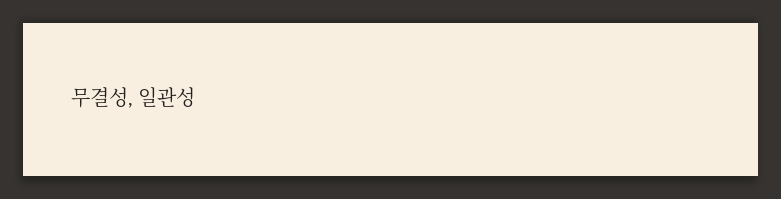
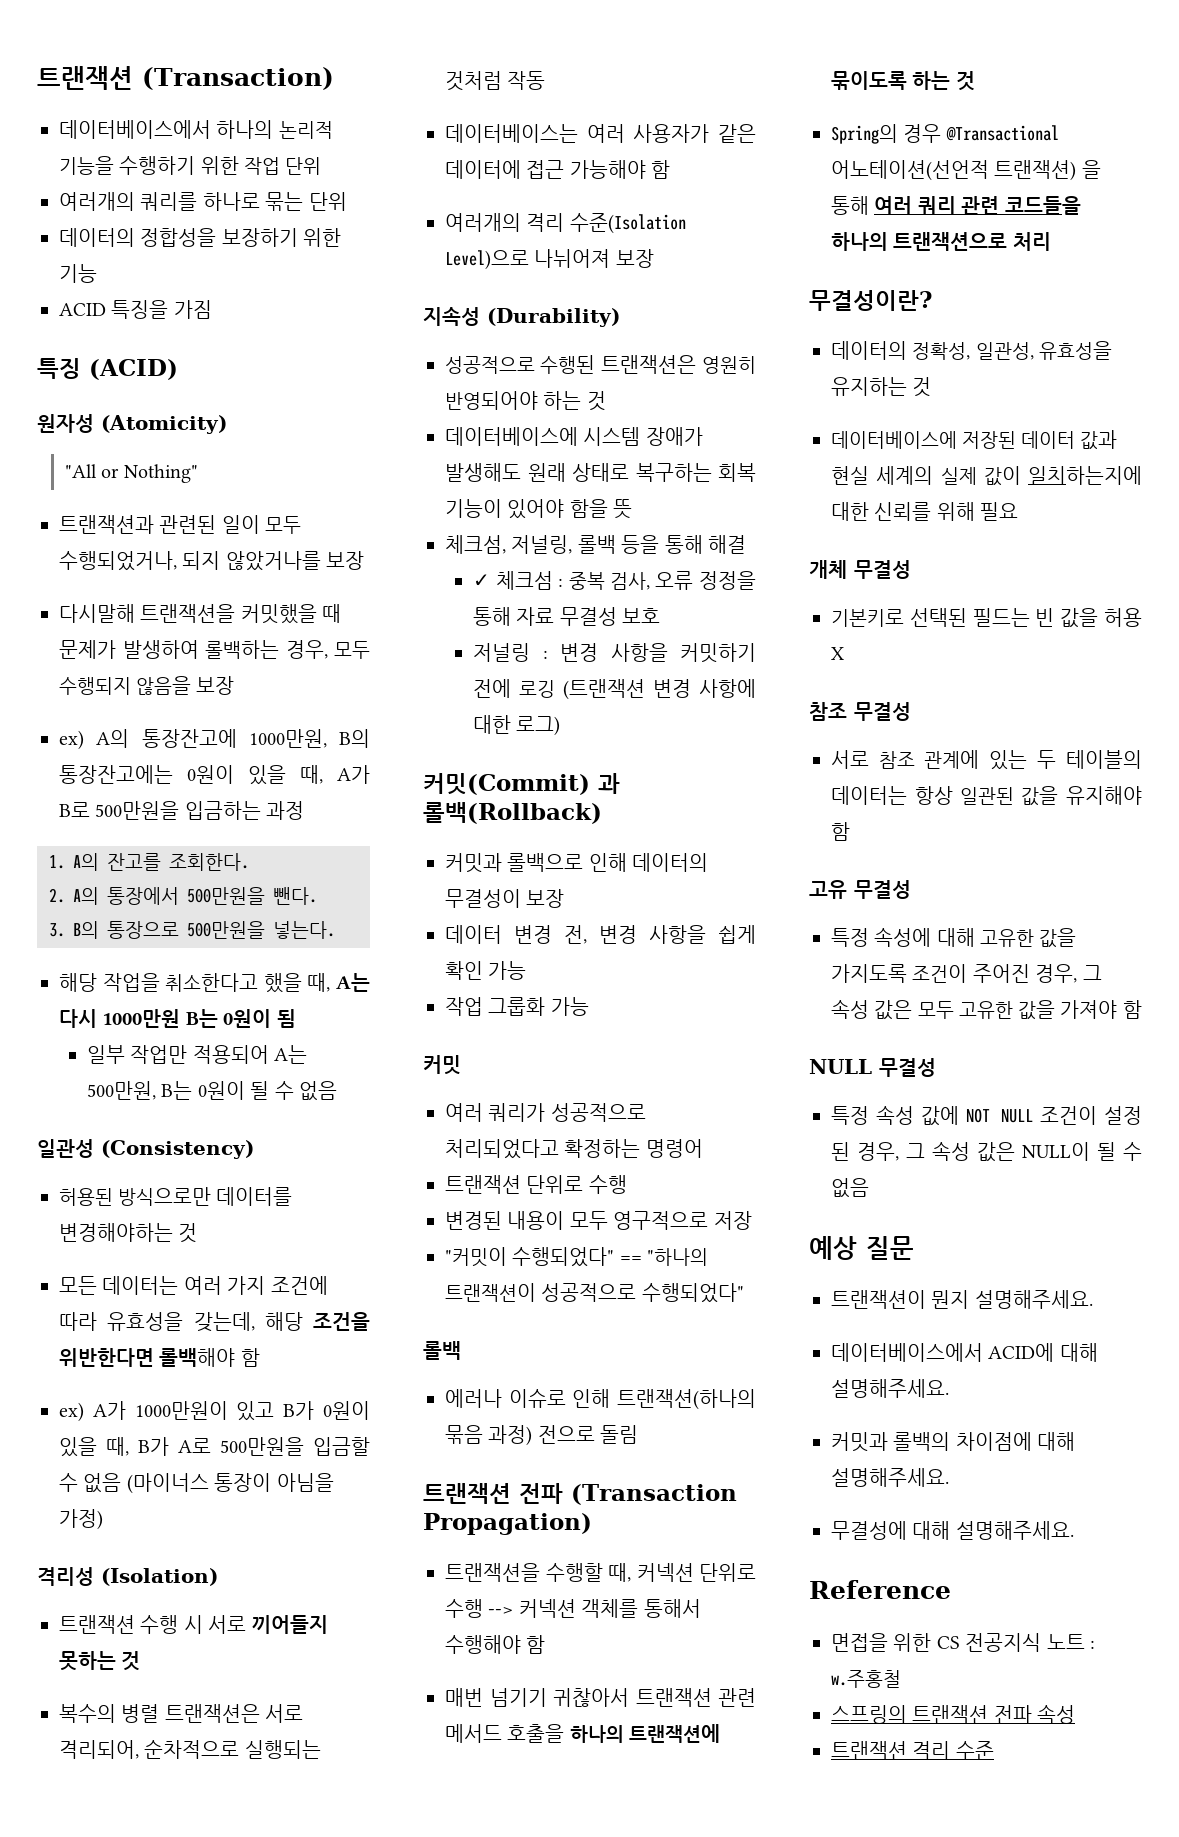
[71,87,196,108] 무결성, 일관성 -> [37,66,334,90] [59,120,333,139] [59,156,322,175] [59,192,347,211] [59,228,342,247] [59,264,97,283] [59,300,212,319] [37,358,178,380] [37,414,227,434] [64,464,198,483] [59,515,302,534] [59,551,365,571] [59,604,342,624] [59,640,370,659] [59,676,235,695] [59,729,370,750] [59,765,370,785] [59,801,305,820] [49,853,249,871] [49,887,317,905] [49,921,335,939] [59,973,370,993] [59,1009,296,1028] [86,1045,308,1064] [86,1081,337,1101] [37,1139,254,1159] [59,1187,293,1206] [59,1223,198,1243] [59,1276,328,1295] [59,1312,370,1332] [59,1348,260,1367] [59,1401,371,1422] [59,1437,370,1457] [59,1473,334,1494] [59,1509,103,1530] [37,1567,218,1586] [59,1615,328,1634] [59,1651,141,1671] [59,1704,304,1723] [59,1739,321,1759] [445,71,546,91] [445,124,756,143] [445,160,671,179] [445,213,686,234] [445,249,654,270] [423,307,620,327] [445,355,756,374] [445,391,606,411] [445,427,703,446] [445,463,756,482] [445,499,633,519] [445,535,746,554] [472,571,756,590] [472,607,661,626] [472,643,756,663] [472,679,756,700] [472,715,561,736] [423,773,620,795] [423,802,602,824] [445,853,709,873] [445,889,565,908] [445,925,756,944] [445,961,527,980] [445,997,589,1016] [423,1055,461,1075] [445,1103,646,1122] [445,1139,703,1159] [445,1175,627,1194] [445,1211,752,1230] [445,1247,709,1267] [445,1283,744,1303] [423,1341,461,1360] [445,1389,756,1410] [445,1425,639,1446] [423,1483,737,1505] [423,1513,592,1535] [445,1563,756,1582] [445,1599,701,1618] [445,1635,546,1654] [445,1688,756,1707] [445,1724,720,1743] [831,71,975,91] [831,124,1059,144] [831,160,1101,181] [831,196,1081,215] [831,232,1051,251] [809,290,932,311] [831,341,1113,360] [831,377,932,397] [831,430,1117,450] [831,466,1142,486] [831,502,1019,521] [809,560,911,579] [831,608,1142,628] [831,647,844,660] [809,702,911,721] [831,750,1142,770] [831,786,1142,806] [831,822,850,841] [809,880,911,899] [831,927,1077,948] [831,964,1102,983] [831,999,1142,1020] [809,1058,936,1077] [831,1105,1142,1126] [831,1141,1142,1162] [831,1178,869,1198] [809,1236,914,1260] [831,1290,1093,1309] [831,1343,1098,1362] [831,1379,949,1398] [831,1432,1076,1452] [831,1468,949,1487] [831,1521,1074,1540] [809,1580,951,1599] [831,1633,1095,1652] [831,1670,901,1688] [831,1704,1076,1724] [831,1741,994,1760] 트랜잭션 (Transaction) // 데이터베이스에서 하나의 논리적 기능을 수행하기 위한 작업 단위 // 여러개의 쿼리를 하나로 묶는 단위 // 데이터의 정합성을 보장하기 위한 기능 // ACID 특징을 가짐 // 특징 (ACID) // 원자성 (Atomicity) // "All or Nothing" // 트랜잭션과 관련된 일이 모두 수행되었거나, 되지 않았거나를 보장 // 다시말해 트랜잭션을 커밋했을 때 문제가 발생하여 롤백하는 경우, 모두 수행되지 않음을 보장 // ex) A의 통장잔고에 1000만원, B의 통장잔고에는 0원이 있을 때, A가 B로 500만원을 입금하는 과정 // 1. A의 잔고를 조회한다. // 2. A의 통장에서 500만원을 뺀다. // 3. B의 통장으로 500만원을 넣는다. // 해당 작업을 취소한다고 했을 때, A는 다시 1000만원 B는 0원이 됨 // 일부 작업만 적용되어 A는 500만원, B는 0원이 될 수 없음 // 일관성 (Consistency) // 허용된 방식으로만 데이터를 변경해야하는 것 // 모든 데이터는 여러 가지 조건에 따라 유효성을 갖는데, 해당 조건을 위반한다면 롤백해야 함 // ex) A가 1000만원이 있고 B가 0원이 있을 때, B가 A로 500만원을 입금할 수 없음 (마이너스 통장이 아님을 가정) // 격리성 (Isolation) // 트랜잭션 수행 시 서로 끼어들지 못하는 것 // 복수의 병렬 트랜잭션은 서로 격리되어, 순차적으로 실행되는 것처럼 작동 // 데이터베이스는 여러 사용자가 같은 데이터에 접근 가능해야 함 // 여러개의 격리 수준(Isolation Level)으로 나뉘어져 보장 // 지속성 (Durability) // 성공적으로 수행된 트랜잭션은 영원히 반영되어야 하는 것 // 데이터베이스에 시스템 장애가 발생해도 원래 상태로 복구하는 회복 기능이 있어야 함을 뜻 // 체크섬, 저널링, 롤백 등을 통해 해결 // ✓ 체크섬 : 중복 검사, 오류 정정을 통해 자료 무결성 보호 // 저널링 : 변경 사항을 커밋하기 전에 로깅 (트랜잭션 변경 사항에 대한 로그) // 커밋(Commit) 과 롤백(Rollback) // 커밋과 롤백으로 인해 데이터의 무결성이 보장 // 데이터 변경 전, 변경 사항을 쉽게 확인 가능 // 작업 그룹화 가능 // 커밋 // 여러 쿼리가 성공적으로 처리되었다고 확정하는 명령어 // 트랜잭션 단위로 수행 // 변경된 내용이 모두 영구적으로 저장 // "커밋이 수행되었다" == "하나의 트랜잭션이 성공적으로 수행되었다" // 롤백 // 에러나 이슈로 인해 트랜잭션(하나의 묶음 과정) 전으로 돌림 // 트랜잭션 전파 (Transaction Propagation) // 트랜잭션을 수행할 때, 커넥션 단위로 수행 --> 커넥션 객체를 통해서 수행해야 함 // 매번 넘기기 귀찮아서 트랜잭션 관련 메서드 호출을 하나의 트랜잭션에 묶이도록 하는 것 // Spring의 경우 @Transactional 어노테이션(선언적 트랜잭션) 을 통해 여러 쿼리 관련 코드들을 하나의 트랜잭션으로 처리 // 무결성이란? // 데이터의 정확성, 일관성, 유효성을 유지하는 것 // 데이터베이스에 저장된 데이터 값과 현실 세계의 실제 값이 일치하는지에 대한 신뢰를 위해 필요 // 개체 무결성 // 기본키로 선택된 필드는 빈 값을 허용 X // 참조 무결성 // 서로 참조 관계에 있는 두 테이블의 데이터는 항상 일관된 값을 유지해야 함 // 고유 무결성 // 특정 속성에 대해 고유한 값을 가지도록 조건이 주어진 경우, 그 속성 값은 모두 고유한 값을 가져야 함 // NULL 무결성 // 특정 속성 값에 NOT NULL 조건이 설정 된 경우, 그 속성 값은 NULL이 될 수 없음 // 예상 질문 // 트랜잭션이 뭔지 설명해주세요. // 데이터베이스에서 ACID에 대해 설명해주세요. // 커밋과 롤백의 차이점에 대해 설명해주세요. // 무결성에 대해 설명해주세요. // Reference // 면접을 위한 CS 전공지식 노트 : w.주홍철 // 스프링의 트랜잭션 전파 속성 // 트랜잭션 격리 수준

